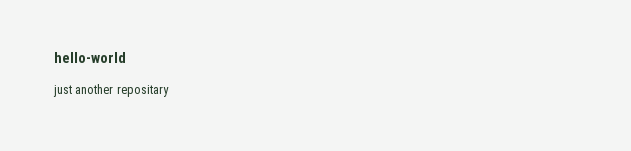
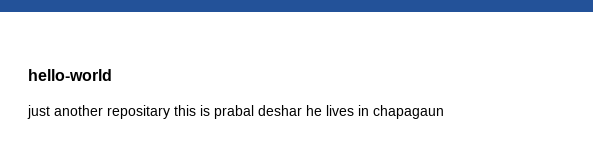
(169, 91) none -> [174,105,444,119] this is prabal deshar he lives in chapagaun

